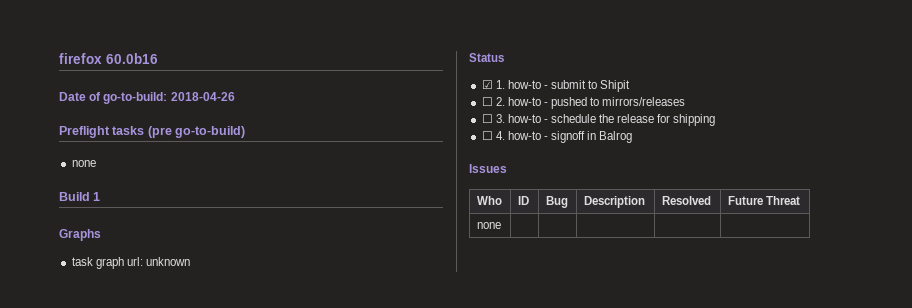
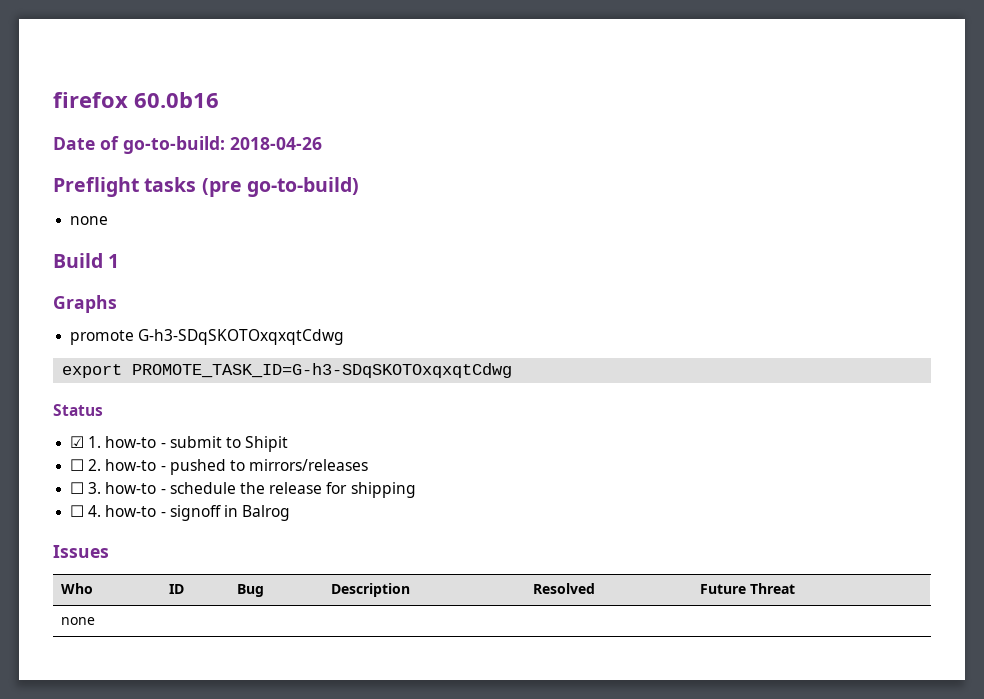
[71,257,190,269] task graph url: unknown -> [70,329,345,345] [62,363,513,378] promote G-h3-SDqSKOTOxqxqtCdwg // export PROMOTE_TASK_ID=G-h3-SDqSKOTOxqxqtCdwg

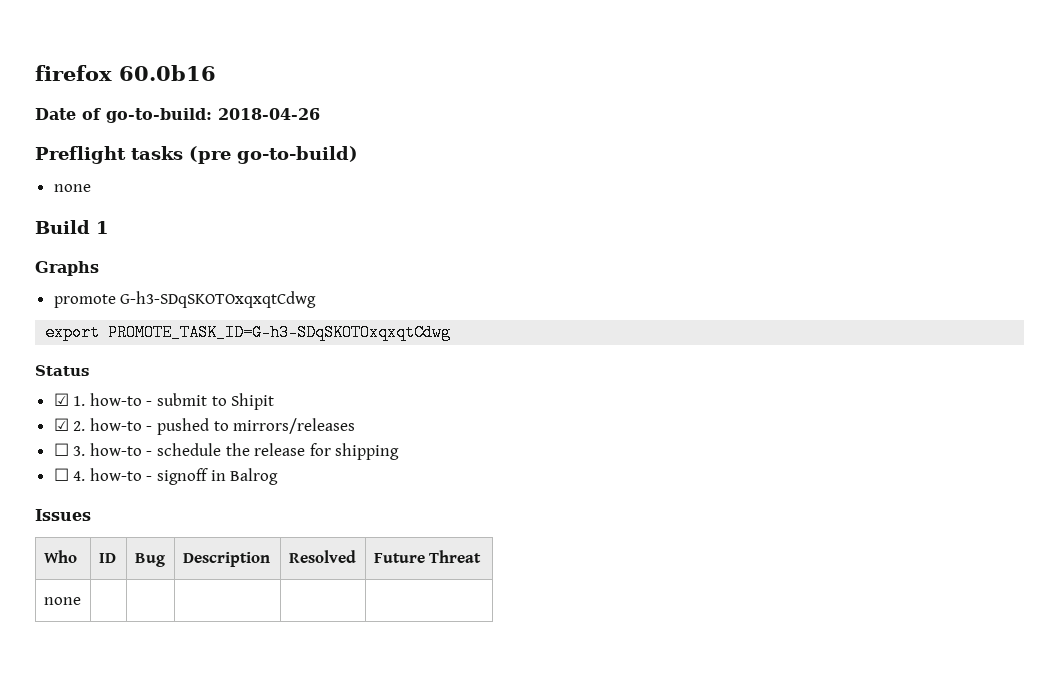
[70,459,85,471] ☐ -> [53,418,69,431] ☑

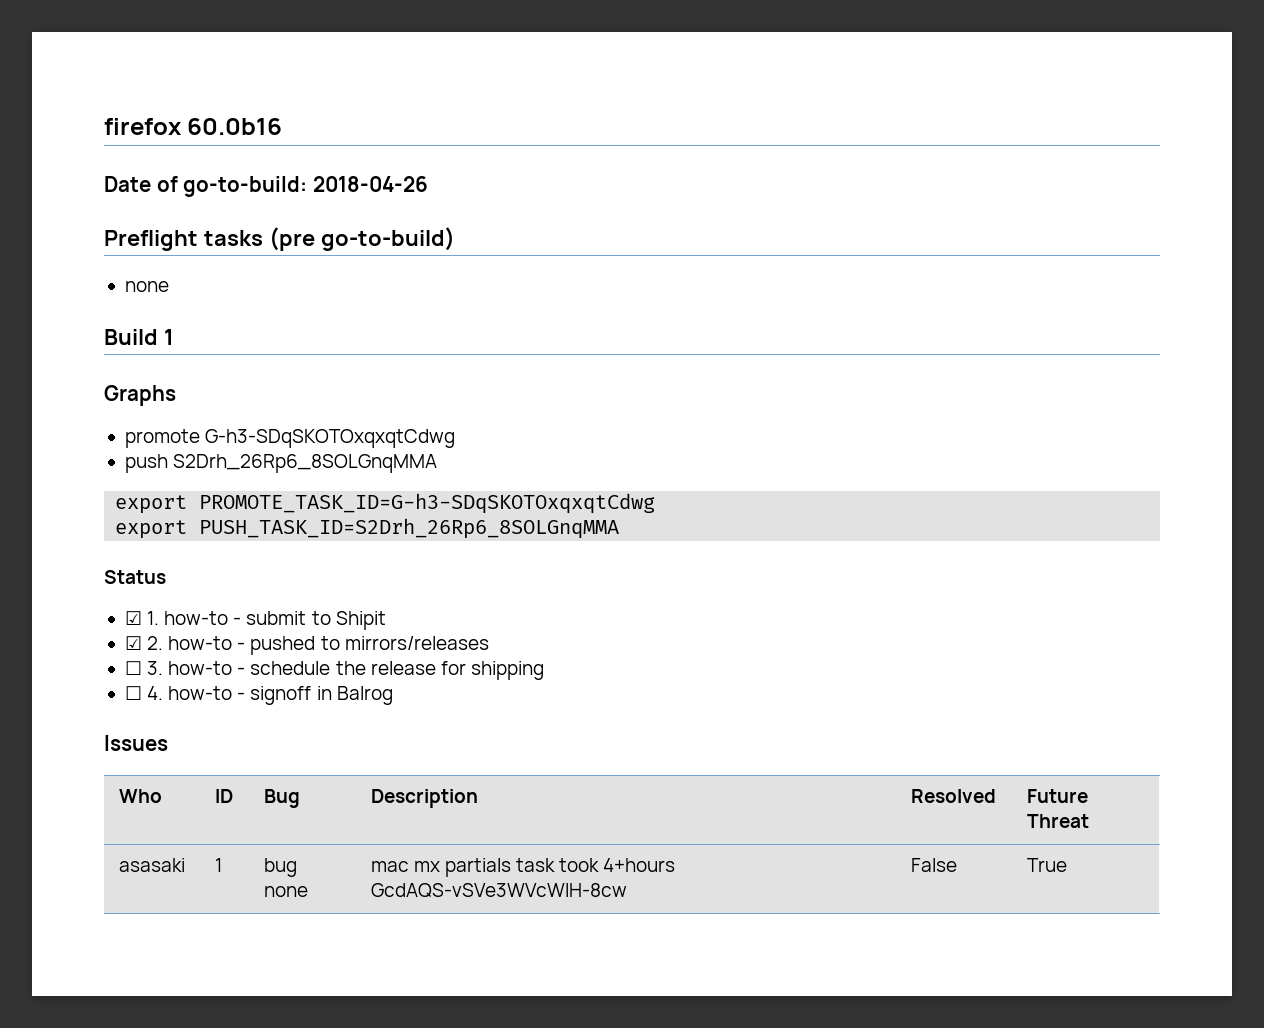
(317, 299) none -> [124,454,438,473] // push S2Drh_26Rp6_8SOLGnqMMA
(452, 332) none -> [115,518,620,539] // export PUSH_TASK_ID=S2Drh_26Rp6_8SOLGnqMMA
[43,597,81,605] none | | | | | -> [118,858,185,872] [214,858,222,872] [263,858,297,877] [263,886,308,897] [370,858,676,877] [370,883,627,898] [910,858,957,872] [1026,858,1067,872] asasaki | 1 | bug none | mac mx partials task took 4+hours GcdAQS-vSVe3WVcWIH-8cw | False | True

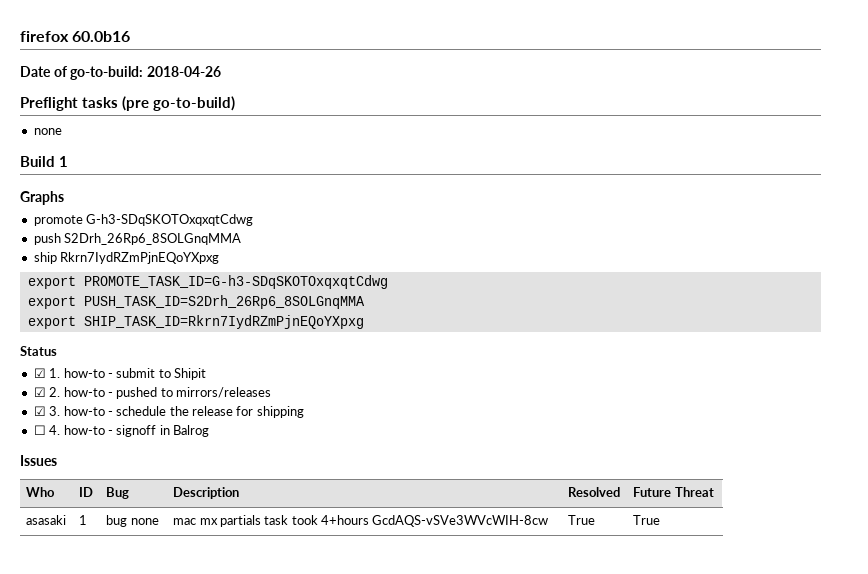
(438, 463) none -> [33,252,220,264] // ship Rkrn7IydRZmPjnEQoYXpxg
(620, 528) none -> [27,315,364,329] // export SHIP_TASK_ID=Rkrn7IydRZmPjnEQoYXpxg
[124,661,142,675] ☐ -> [33,406,46,416] ☑
[910,858,957,872] False -> [568,515,596,525] True

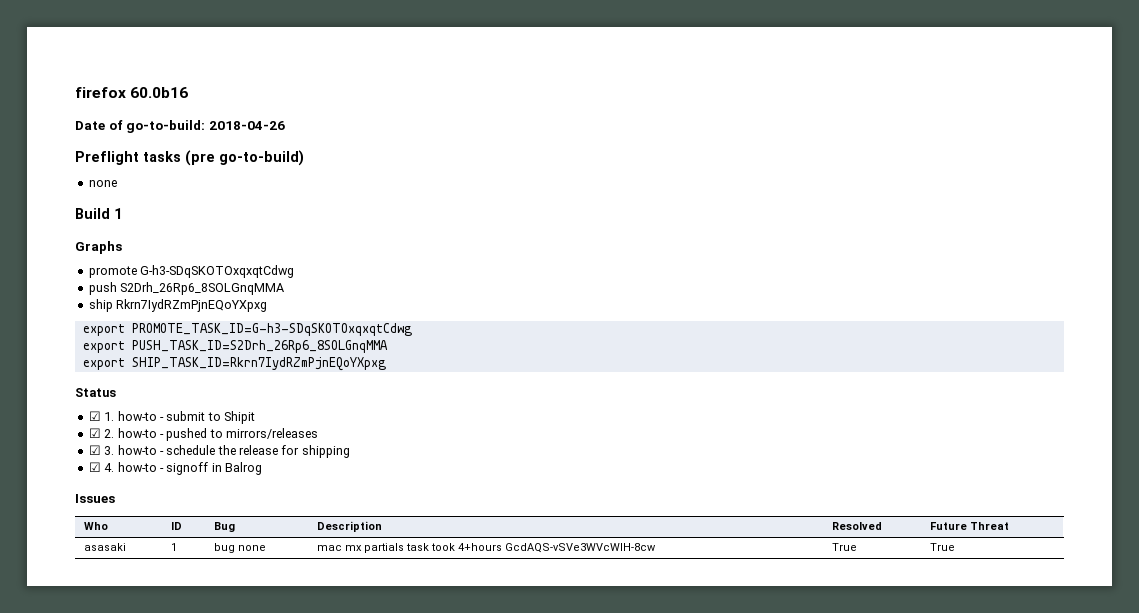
[33,425,46,435] ☐ -> [88,462,101,472] ☑

